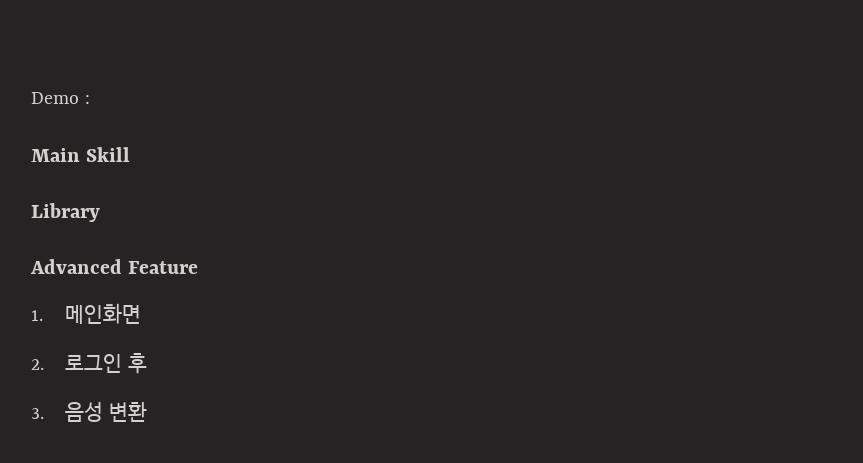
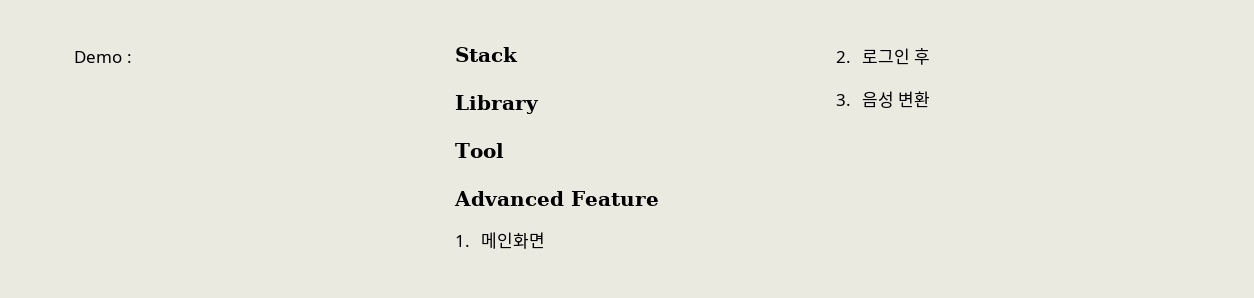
[31,147,131,162] Main Skill -> [455,47,518,62] Stack
(100, 212) none -> [455,143,504,158] // Tool

